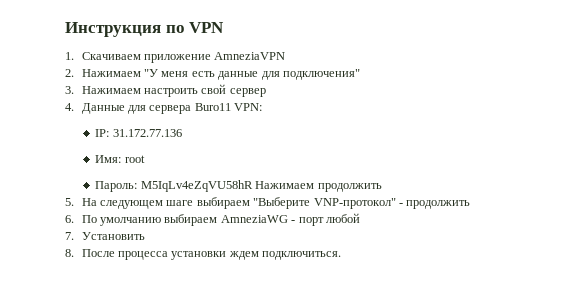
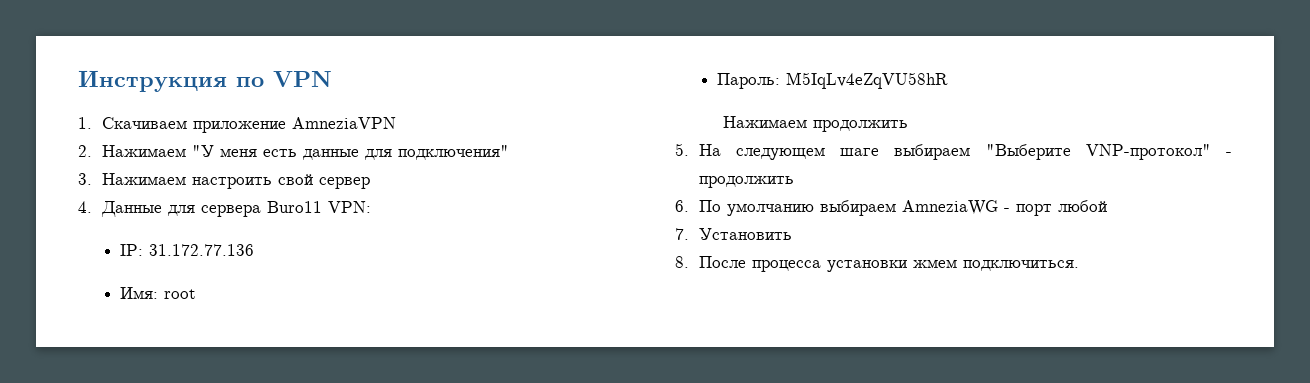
(253, 186) none -> (949, 80) //
[228,251,259,260] ждем -> [912,259,957,268] жмем

